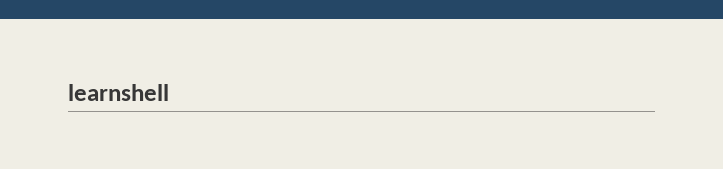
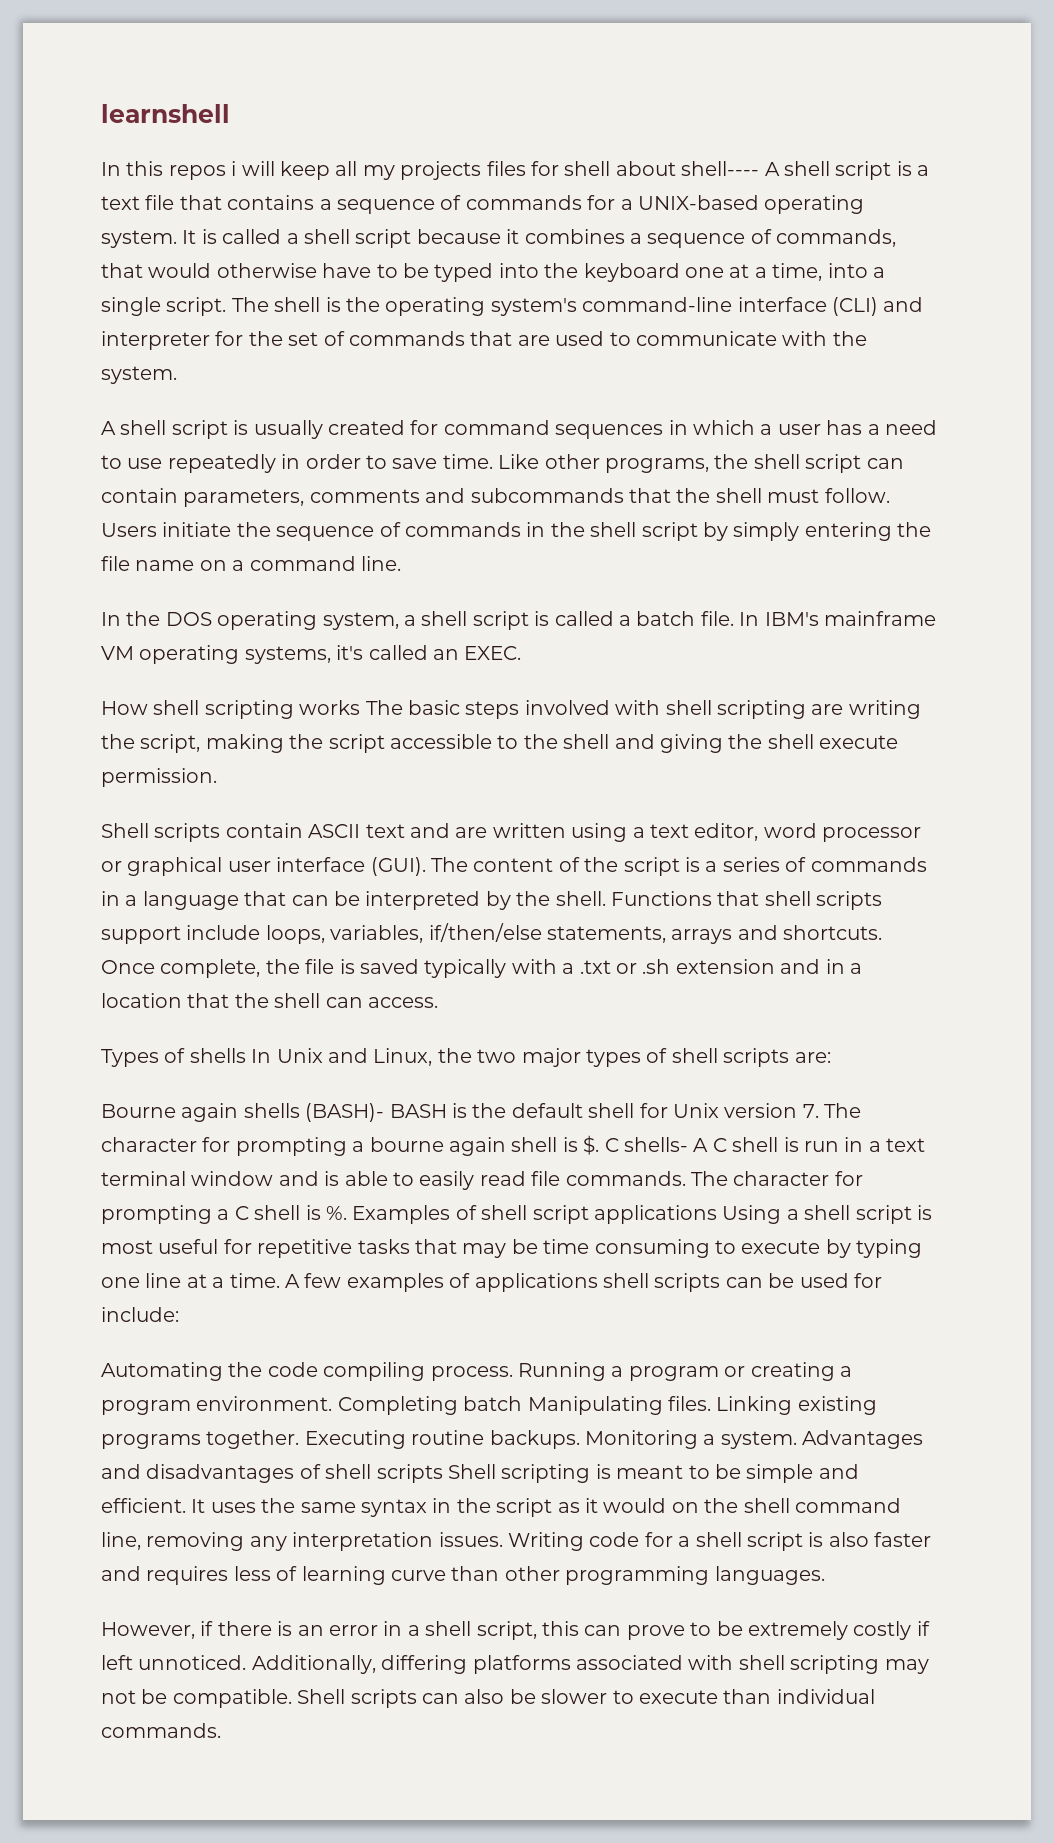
(169, 92) none -> [101,161,930,180] [101,195,865,214] [101,229,897,248] [101,263,885,282] [101,297,924,316] [101,331,867,350] [101,366,177,384] [101,420,937,439] [101,454,904,473] [101,488,890,507] [101,522,932,541] [101,556,401,571] [101,611,936,630] [101,645,522,664] [101,700,921,719] [101,734,899,753] [101,768,217,787] [101,823,922,842] [101,857,927,876] [101,891,883,910] [101,923,883,944] [101,959,862,978] [101,993,438,1008] [101,1048,831,1067] [101,1103,862,1122] [101,1135,926,1156] [101,1171,863,1190] [101,1205,932,1224] [101,1239,923,1258] [101,1273,882,1292] [101,1307,179,1322] [101,1362,852,1381] [101,1396,877,1415] [101,1430,924,1449] [101,1464,859,1483] [101,1498,901,1517] [101,1532,932,1551] [101,1566,825,1585] [101,1621,930,1640] [101,1655,929,1674] [101,1689,875,1708] [101,1723,221,1738] // In this repos i will keep all my projects files for shell about shell---- A shell script is a text file that contains a sequence of commands for a UNIX-based operating system. It is called a shell script because it combines a sequence of commands, that would otherwise have to be typed into the keyboard one at a time, into a single script. The shell is the operating system's command-line interface (CLI) and interpreter for the set of commands that are used to communicate with the system. // A shell script is usually created for command sequences in which a user has a need to use repeatedly in order to save time. Like other programs, the shell script can contain parameters, comments and subcommands that the shell must follow. Users initiate the sequence of commands in the shell script by simply entering the file name on a command line. // In the DOS operating system, a shell script is called a batch file. In IBM's mainframe VM operating systems, it's called an EXEC. // How shell scripting works The basic steps involved with shell scripting are writing the script, making the script accessible to the shell and giving the shell execute permission. // Shell scripts contain ASCII text and are written using a text editor, word processor or graphical user interface (GUI). The content of the script is a series of commands in a language that can be interpreted by the shell. Functions that shell scripts support include loops, variables, if/then/else statements, arrays and shortcuts. Once complete, the file is saved typically with a .txt or .sh extension and in a location that the shell can access. // Types of shells In Unix and Linux, the two major types of shell scripts are: // Bourne again shells (BASH)- BASH is the default shell for Unix version 7. The character for prompting a bourne again shell is $. C shells- A C shell is run in a text terminal window and is able to easily read file commands. The character for prompting a C shell is %. Examples of shell script applications Using a shell script is most useful for repetitive tasks that may be time consuming to execute by typing one line at a time. A few examples of applications shell scripts can be used for include: // Automating the code compiling process. Running a program or creating a program environment. Completing batch Manipulating files. Linking existing programs together. Executing routine backups. Monitoring a system. Advantages and disadvantages of shell scripts Shell scripting is meant to be simple and efficient. It uses the same syntax in the script as it would on the shell command line, removing any interpretation issues. Writing code for a shell script is also faster and requires less of learning curve than other programming languages. // However, if there is an error in a shell script, this can prove to be extremely costly if left unnoticed. Additionally, differing platforms associated with shell scripting may not be compatible. Shell scripts can also be slower to execute than individual commands.

